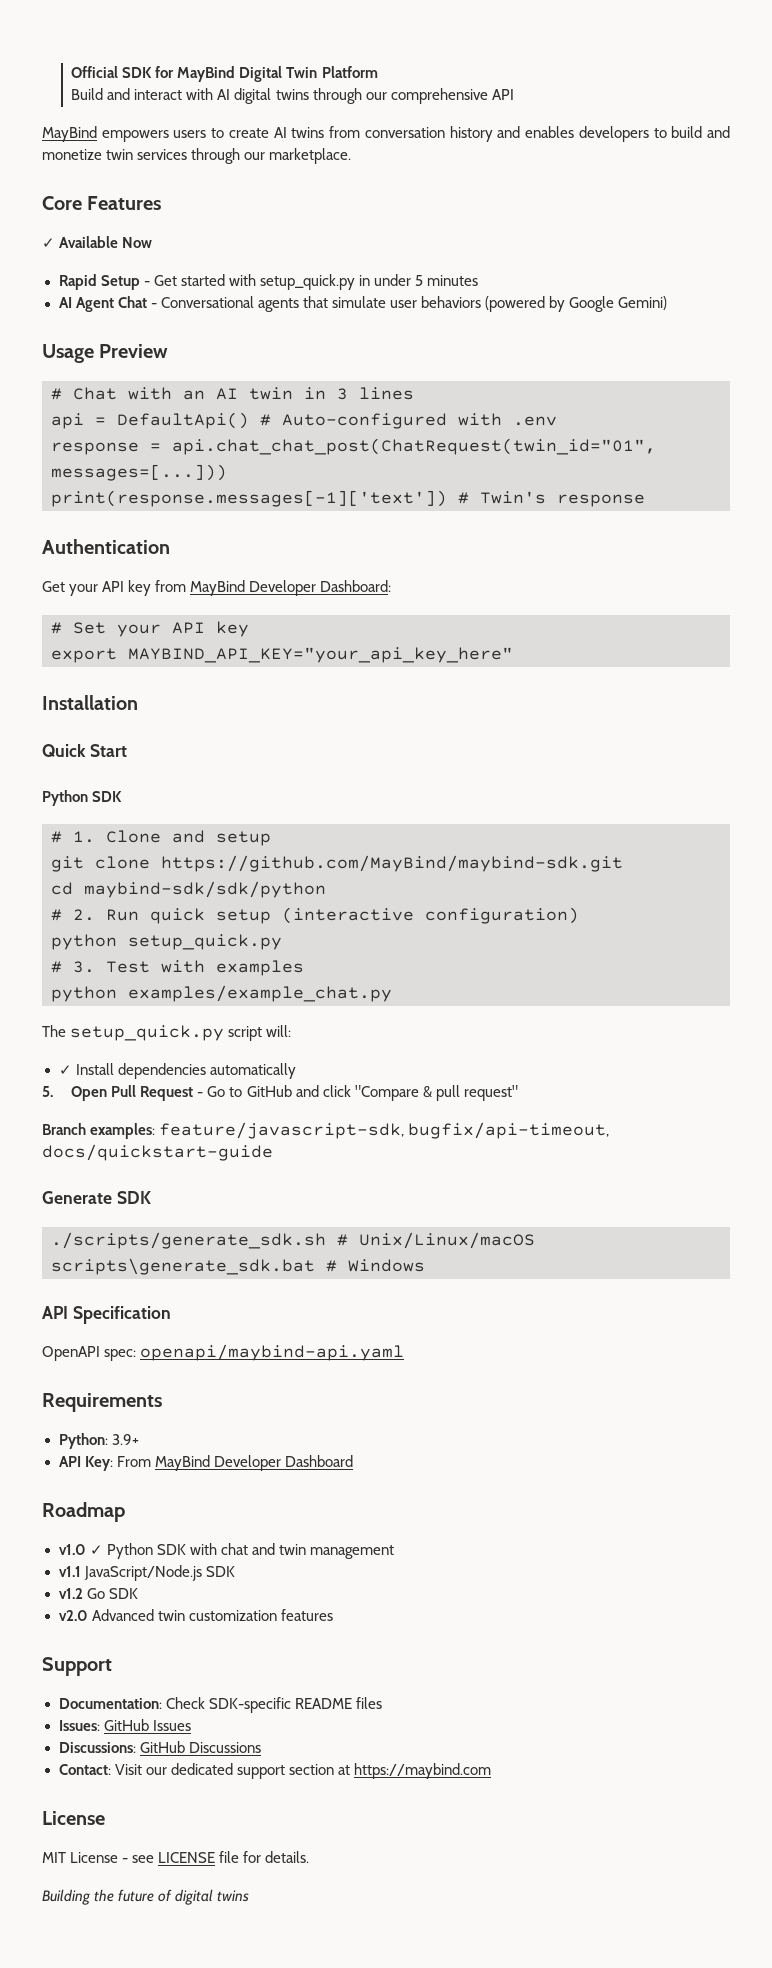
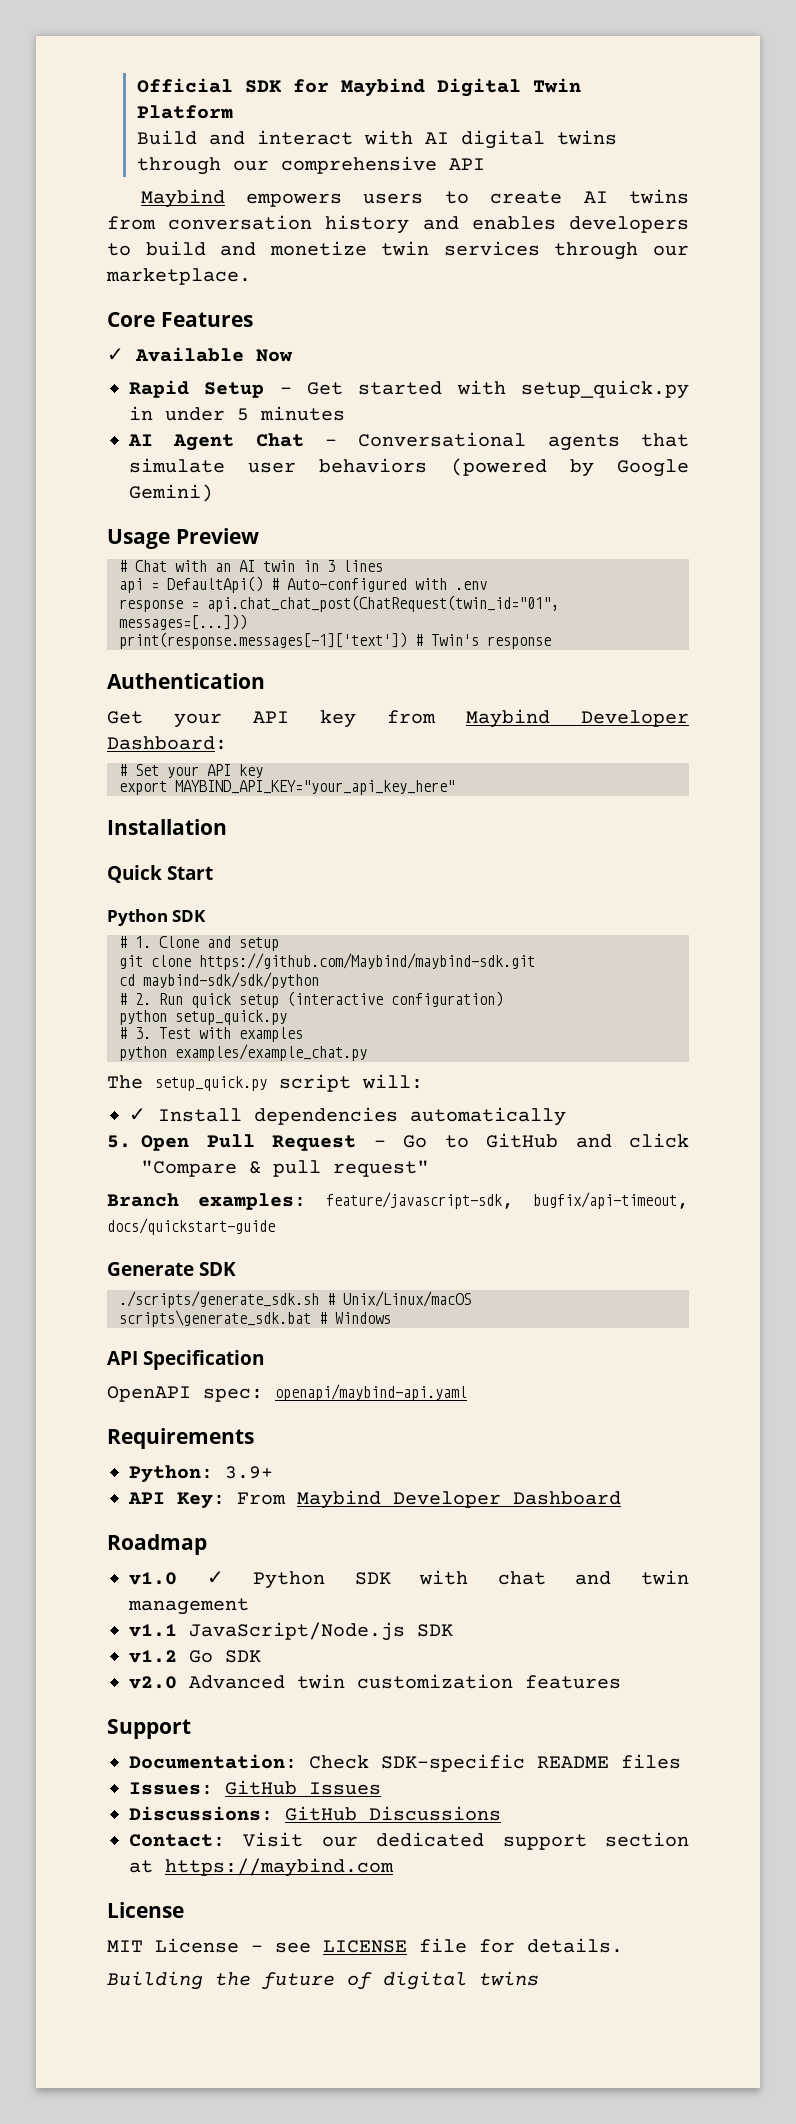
[177,66,236,82] MayBind -> [341,78,426,97] Maybind
[42,126,97,142] MayBind -> [140,189,225,208] Maybind
[190,580,246,596] MayBind -> [466,709,550,728] Maybind
[161,855,623,872] https://github.com/MayBind/maybind-sdk.git -> [199,953,535,970] https://github.com/Maybind/maybind-sdk.git
[154,1455,210,1471] MayBind -> [297,1490,381,1509] Maybind

